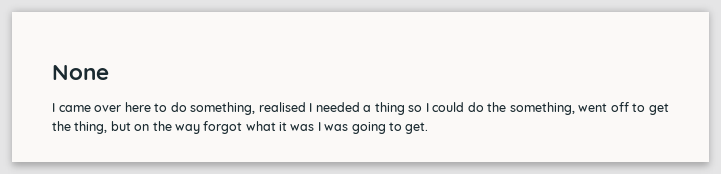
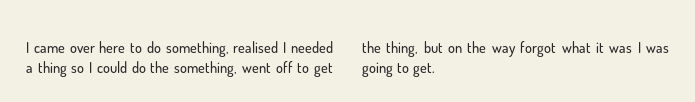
[52,65,109,80] None // -> (26, 47) none

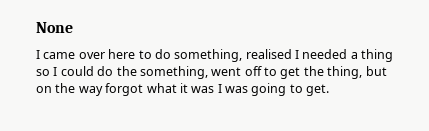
(26, 47) none -> [36,22,73,33] None //

